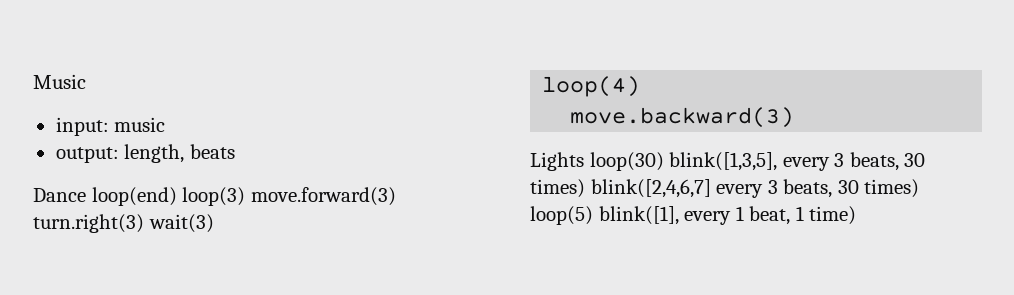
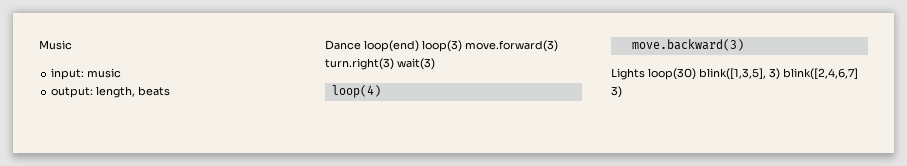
[782,152,926,171] [530,179,920,198] [530,206,857,225] every 3 beats, 30 times) blink([2,4,6,7] every 3 beats, 30 times) loop(5) blink([1], every 1 beat, 1 time) -> [769,68,858,80] [611,86,622,98] 3) blink([2,4,6,7] 3)

